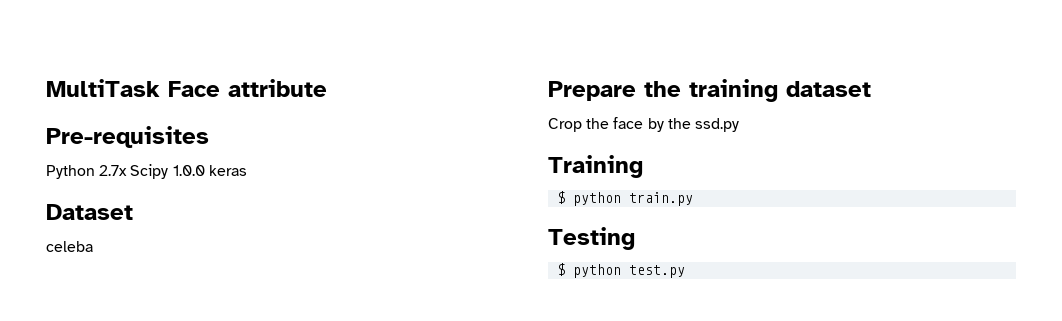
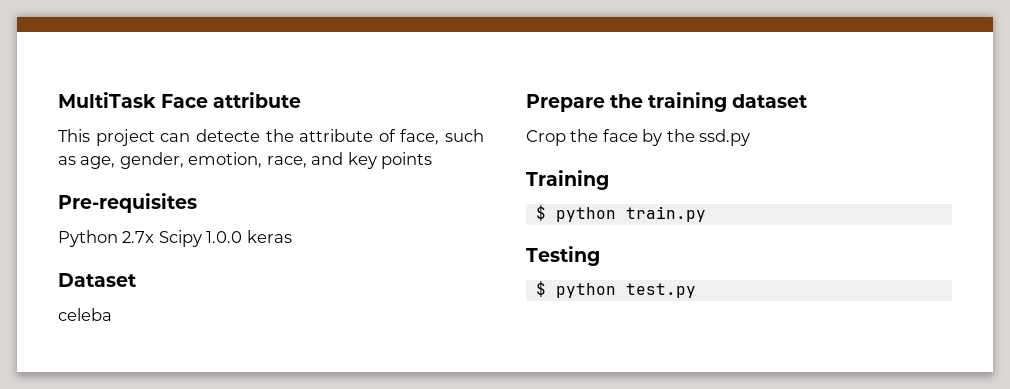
(327, 88) none -> [58,129,484,146] [58,152,433,169] // This project can detecte the attribute of face, such as age, gender, emotion, race, and key points

